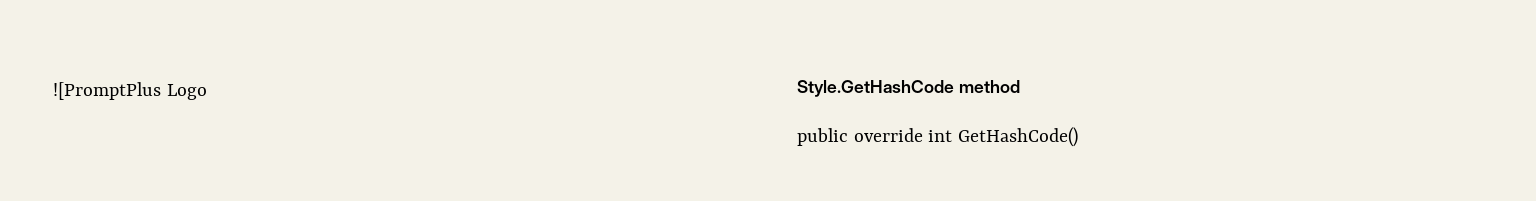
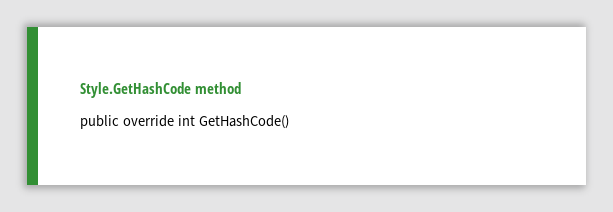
[53,82,207,100] ![PromptPlus Logo // -> (80, 90) none

